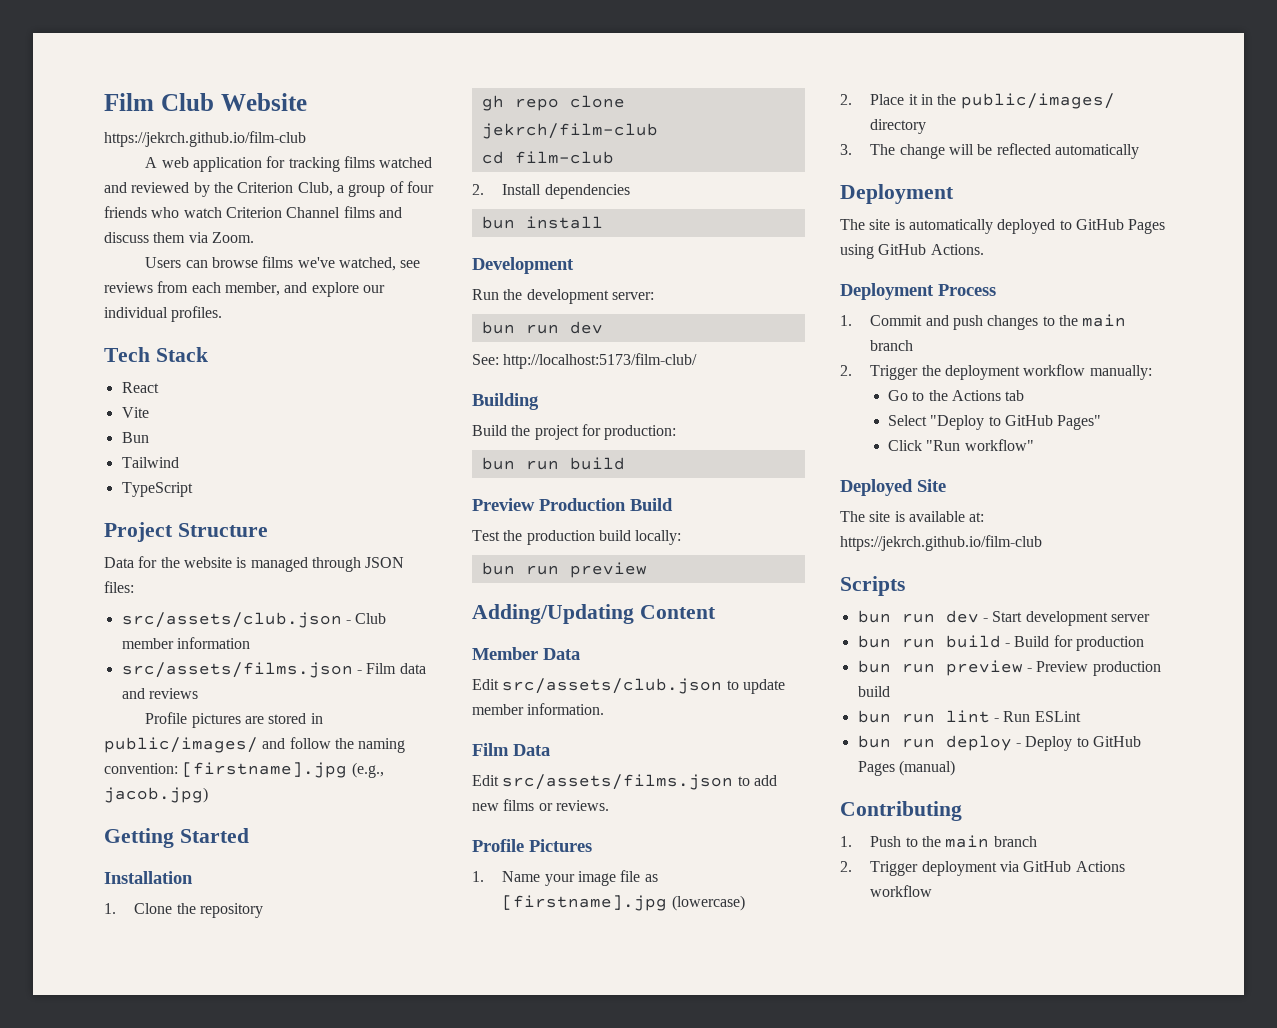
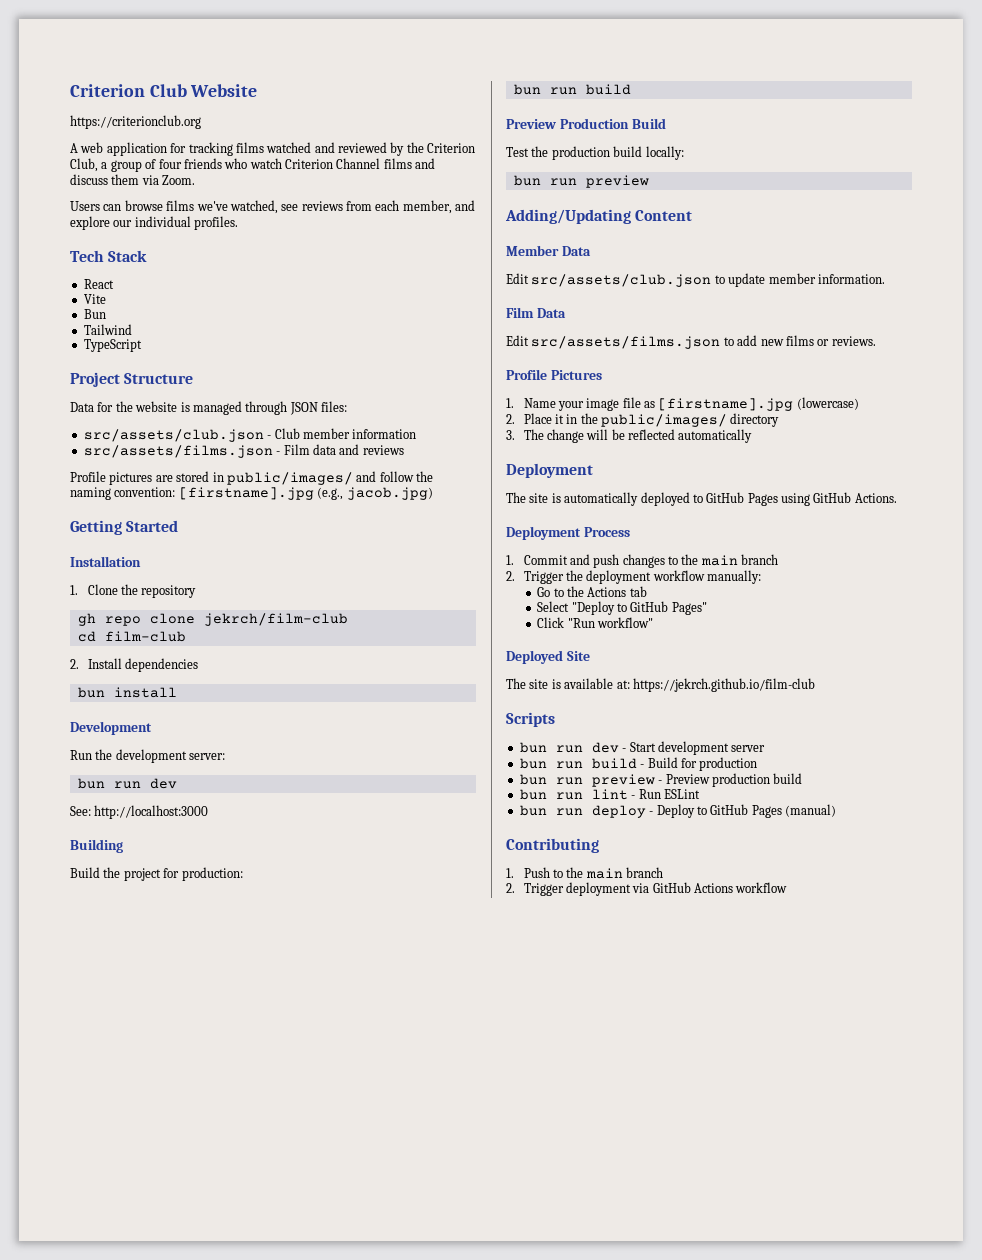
[104,93,154,111] Film -> [70,84,145,97] Criterion
[104,131,306,147] https://jekrch.github.io/film-club -> [70,115,201,129] https://criterionclub.org
[503,353,698,369] http://localhost:5173/film-club/ -> [94,805,209,819] http://localhost:3000

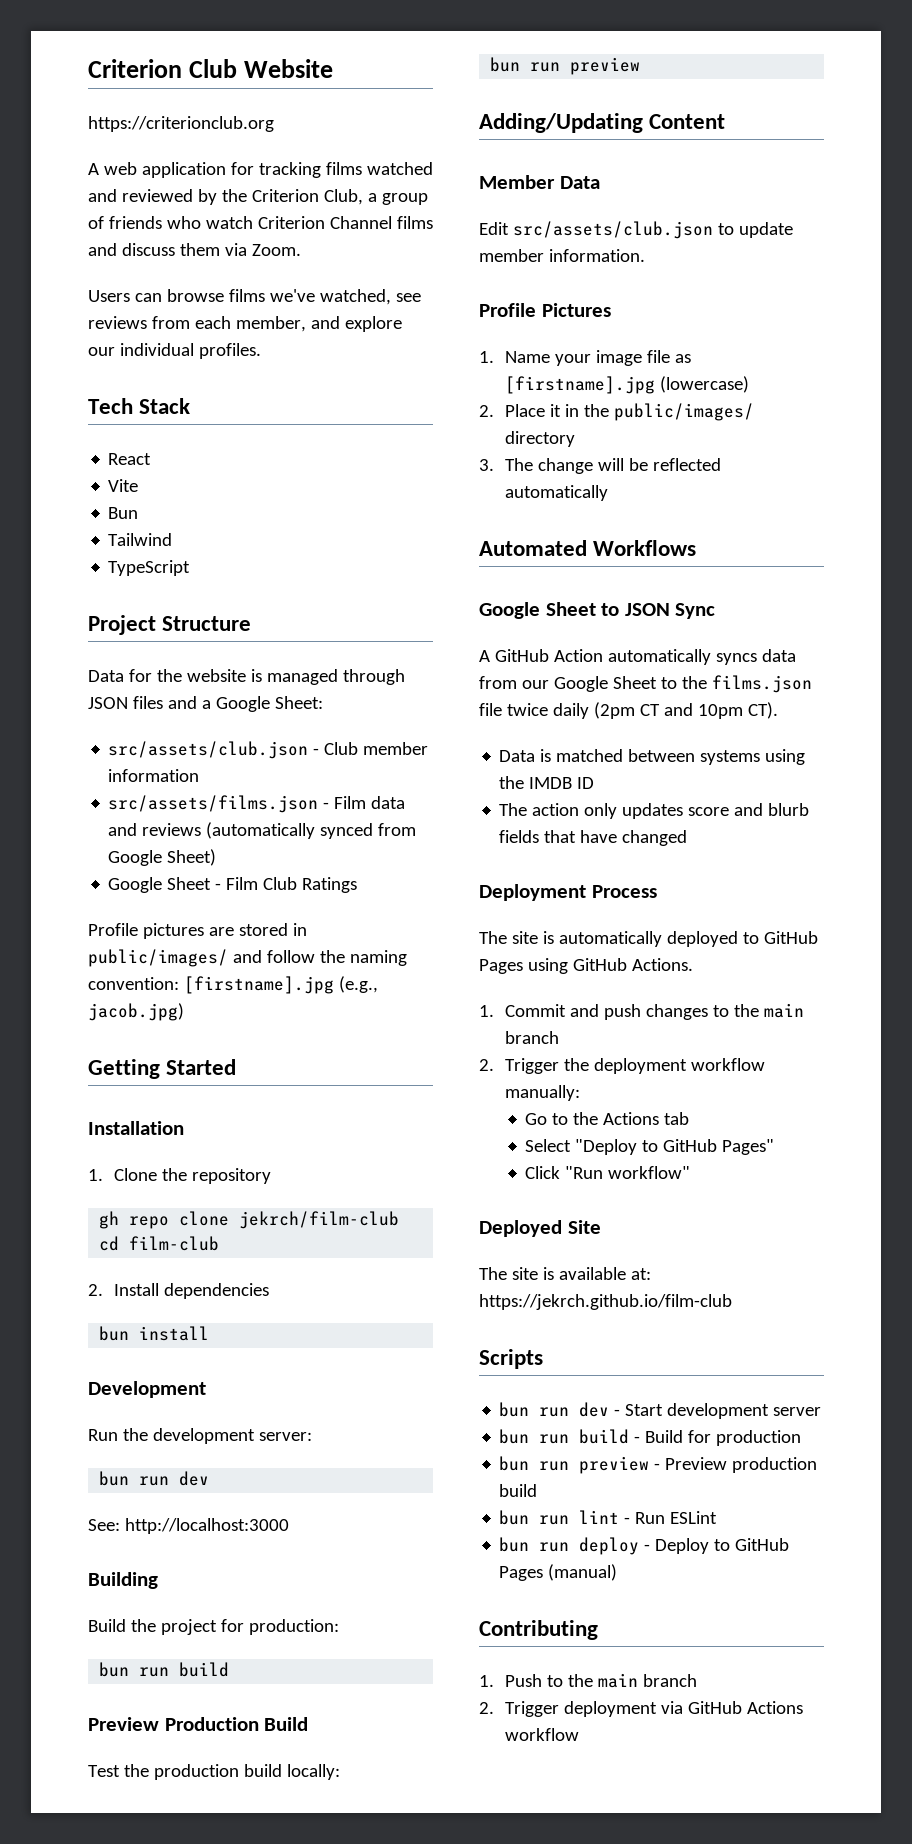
[158,159,182,169] four -> (104, 222) none
[321,401,347,412] files: -> [132,696,323,712] files and a Google Sheet:
(404, 450) none -> [206,822,417,839] [108,849,217,866] [108,877,358,893] (automatically synced from Google Sheet) // Google Sheet - Film Club Ratings
[506,307,566,318] [506,335,876,349] // Film Data // Edit src/assets/films.json to add new films or reviews. -> (645, 255) none
[506,463,593,478] // Deployment -> [479,540,697,556] [479,602,716,619] [479,649,796,665] [479,675,812,693] [479,702,778,719] [499,749,806,765] [499,776,595,789] [499,803,810,819] [499,830,688,846] [479,884,657,901] // Automated Workflows // Google Sheet to JSON Sync // A GitHub Action automatically syncs data from our Google Sheet to the films.json file twice daily (2pm CT and 10pm CT). // Data is matched between systems using the IMDB ID // The action only updates score and blurb fields that have changed // Deployment Process
[506,526,630,540] // Deployment Process -> (693, 964) none

